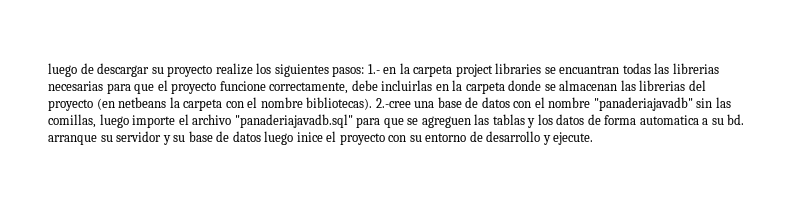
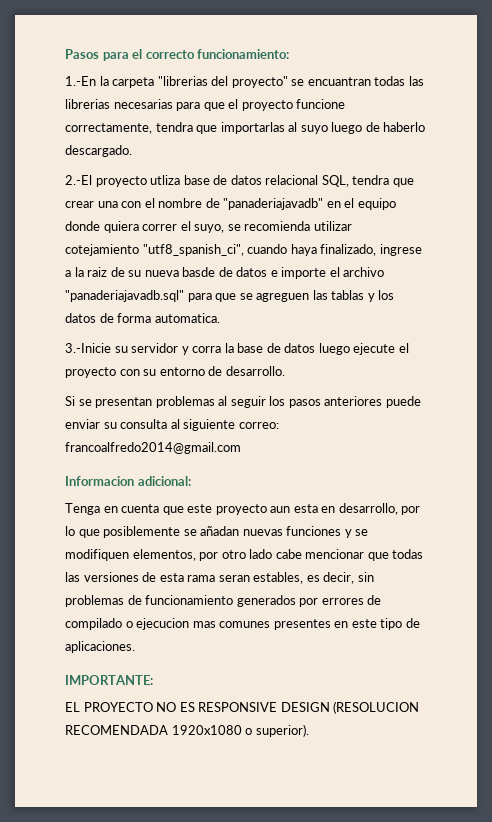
[48,63,542,77] luego de descargar su proyecto realize los siguientes pasos: 1.- en la carpeta project libraries -> [65,49,290,61] [65,76,288,88] Pasos para el correcto funcionamiento: // 1.-En la carpeta "librerias del proyecto"
[351,80,706,94] [48,97,731,111] [48,114,129,128] debe incluirlas en la carpeta donde se almacenan las librerias del proyecto (en netbeans la carpeta con el nombre bibliotecas). 2.-cree una base de datos con el nombre "panaderiajavadb" sin las comillas, luego -> [155,122,426,134] [65,145,132,157] [65,175,414,187] [65,198,396,210] [65,221,352,233] [65,244,422,256] [65,267,278,277] tendra que importarlas al suyo luego de haberlo descargado. // 2.-El proyecto utliza base de datos relacional SQL, tendra que crear una con el nombre de "panaderiajavadb" en el equipo donde quiera correr el suyo, se recomienda utilizar cotejamiento "utf8_spanish_ci", cuando haya finalizado, ingrese a la raiz de su nueva basde de datos e
[639,114,745,125] [48,135,97,145] automatica a su bd. arranque -> [154,313,220,323] [65,343,111,353] automatica. // 3.-Inicie
[173,135,186,142] su -> [192,343,234,353] corra la
[296,132,323,142] inice -> [353,343,396,355] ejecute
[486,131,594,145] desarrollo y ejecute. -> [225,366,285,376] [65,396,421,408] [65,419,279,431] [65,442,241,454] [65,476,191,486] [65,503,421,515] [65,526,369,538] [65,549,424,561] [65,572,374,584] [65,595,382,607] [65,618,420,630] [65,641,135,653] [65,675,153,685] [65,701,420,714] [65,724,309,737] desarrollo. // Si se presentan problemas al seguir los pasos anteriores puede enviar su consulta al siguiente correo: francoalfredo2014@gmail.com // Informacion adicional: // Tenga en cuenta que este proyecto aun esta en desarrollo, por lo que posiblemente se añadan nuevas funciones y se modifiquen elementos, por otro lado cabe mencionar que todas las versiones de esta rama seran estables, es decir, sin problemas de funcionamiento generados por errores de compilado o ejecucion mas comunes presentes en este tipo de aplicaciones. // IMPORTANTE: // EL PROYECTO NO ES RESPONSIVE DESIGN (RESOLUCION RECOMENDADA 1920x1080 o superior).

